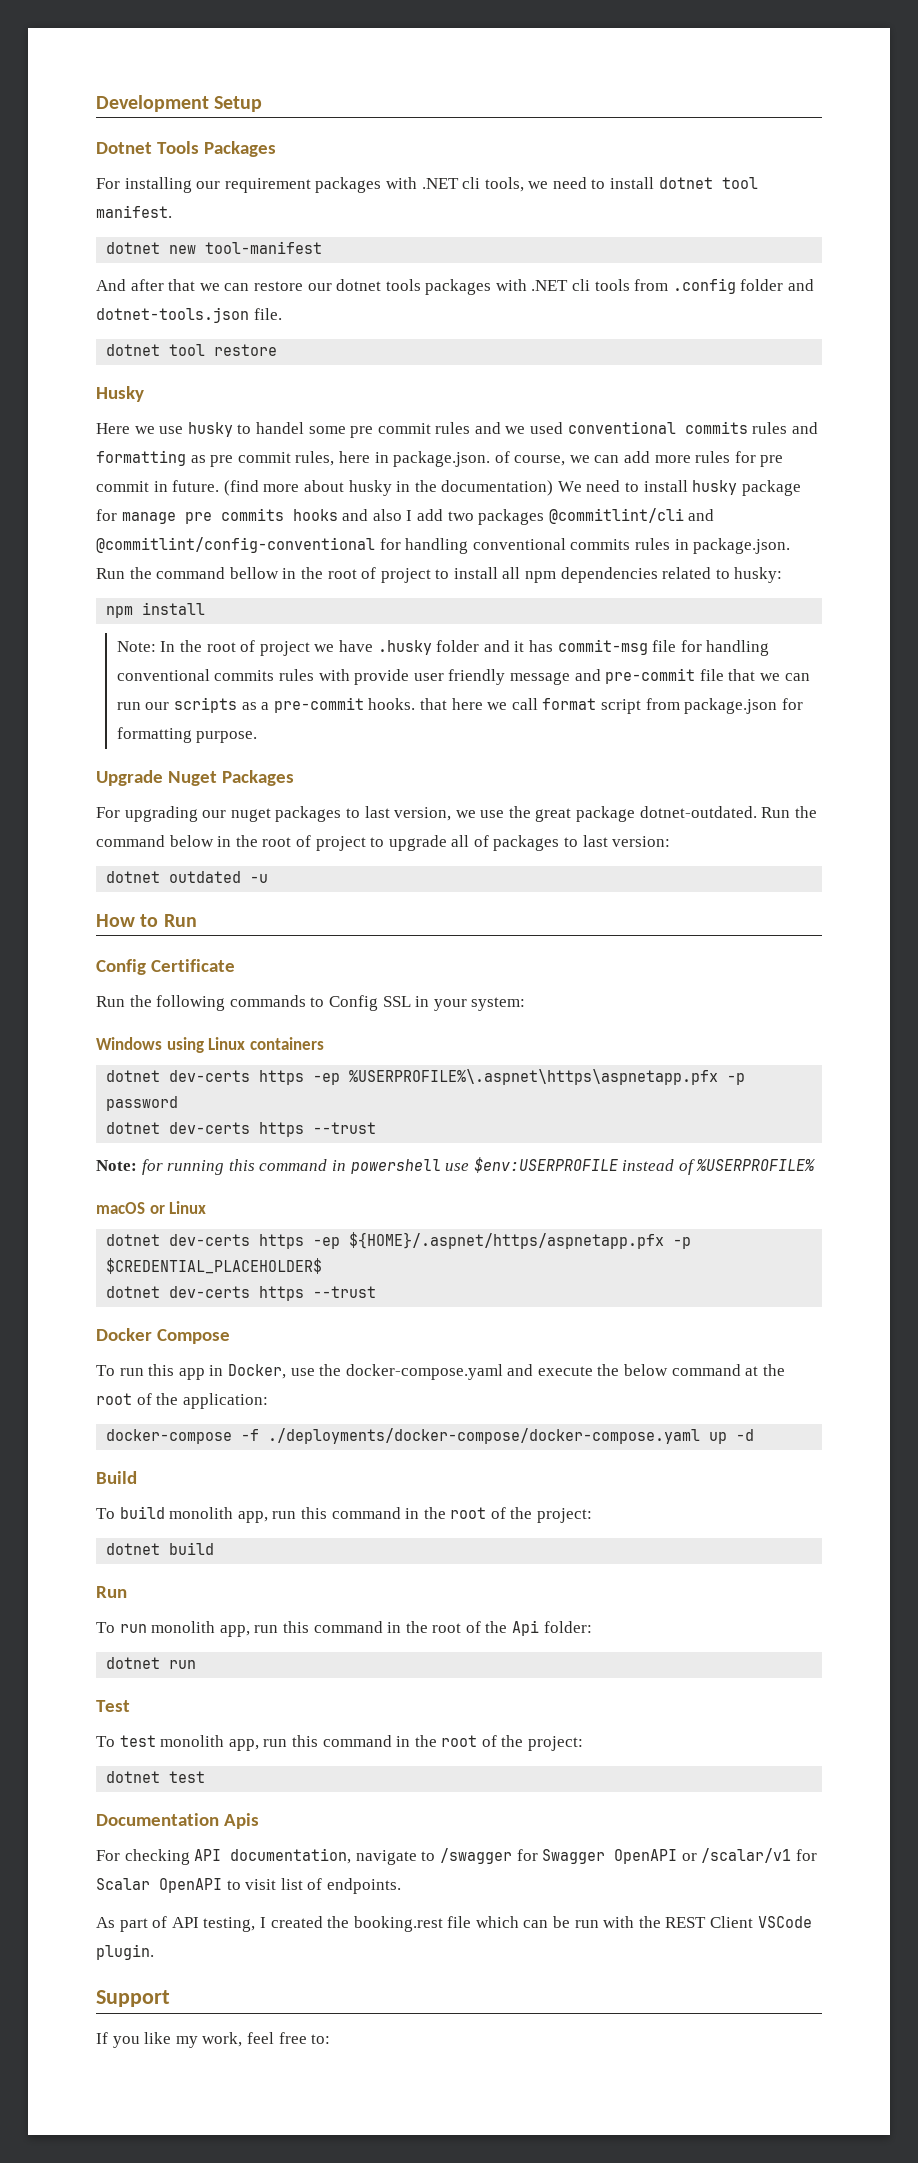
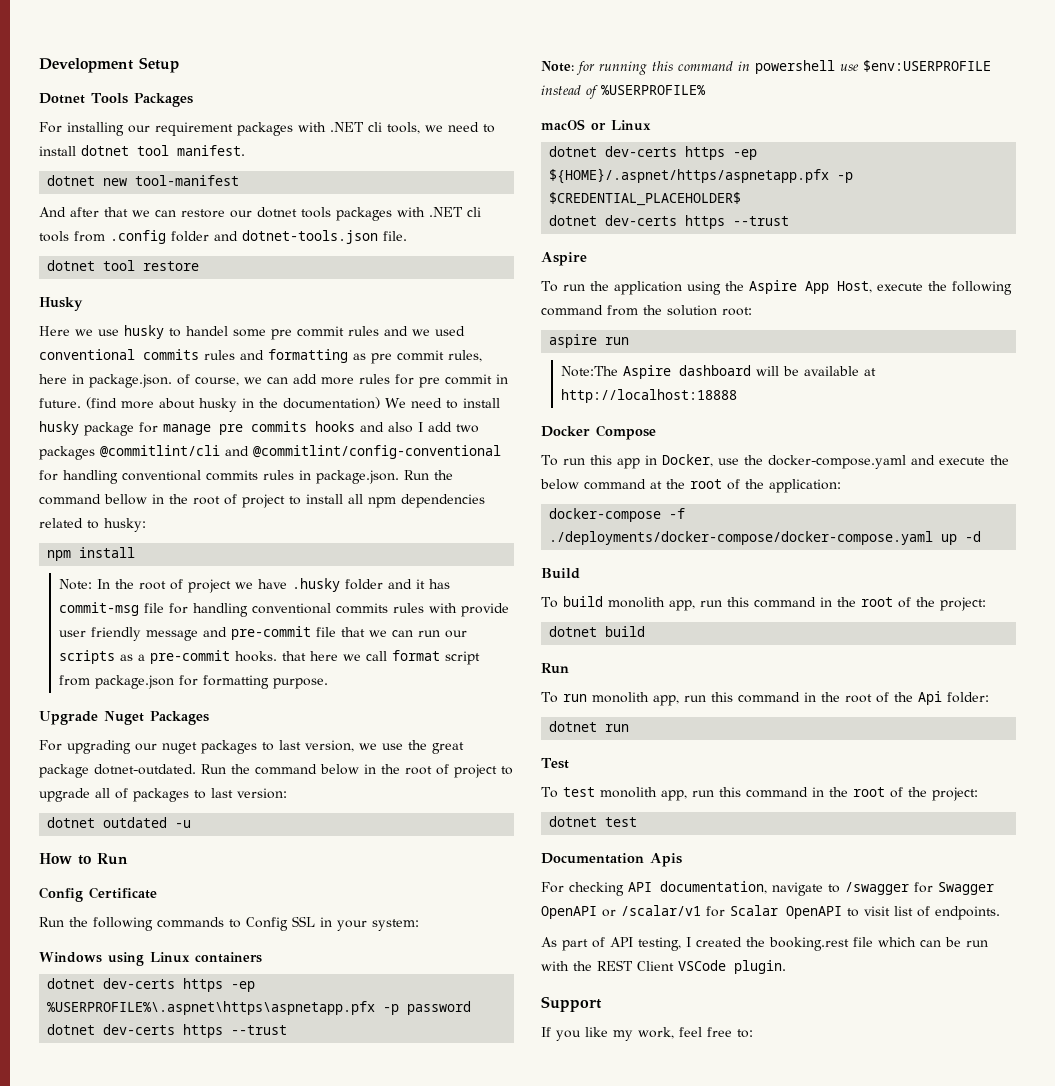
(377, 1292) none -> [541,252,587,266] [541,280,1012,295] [541,305,752,316] [549,334,630,348] [561,365,877,379] [561,389,738,403] // Aspire // To run the application using the Aspire App Host, execute the following command from the solution root: // aspire run // Note:The Aspire dashboard will be available at http://localhost:18888

